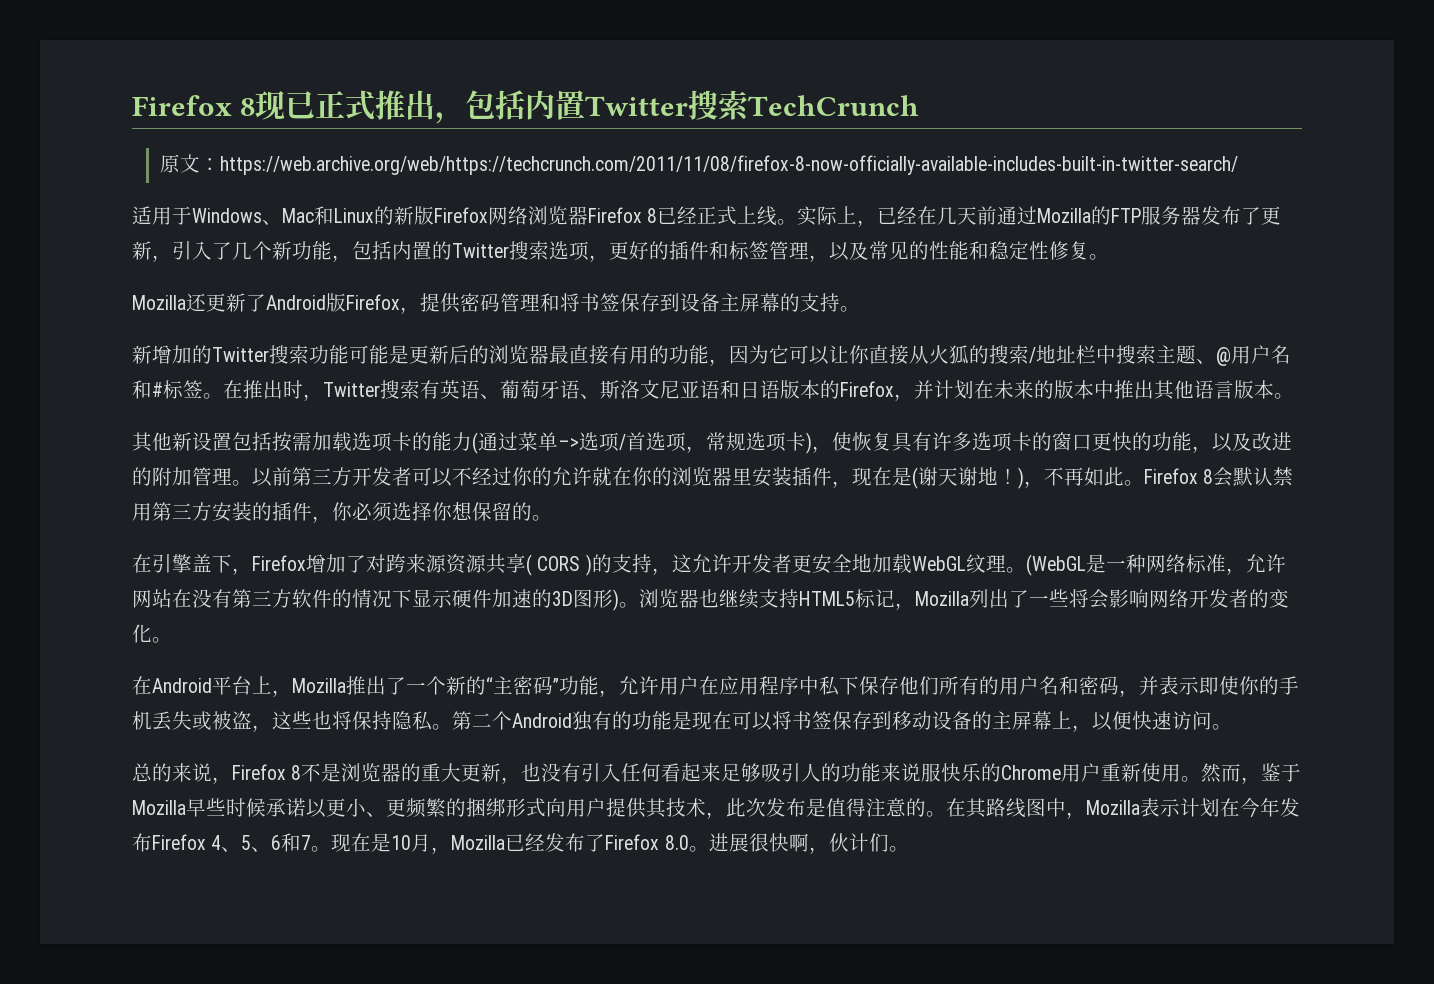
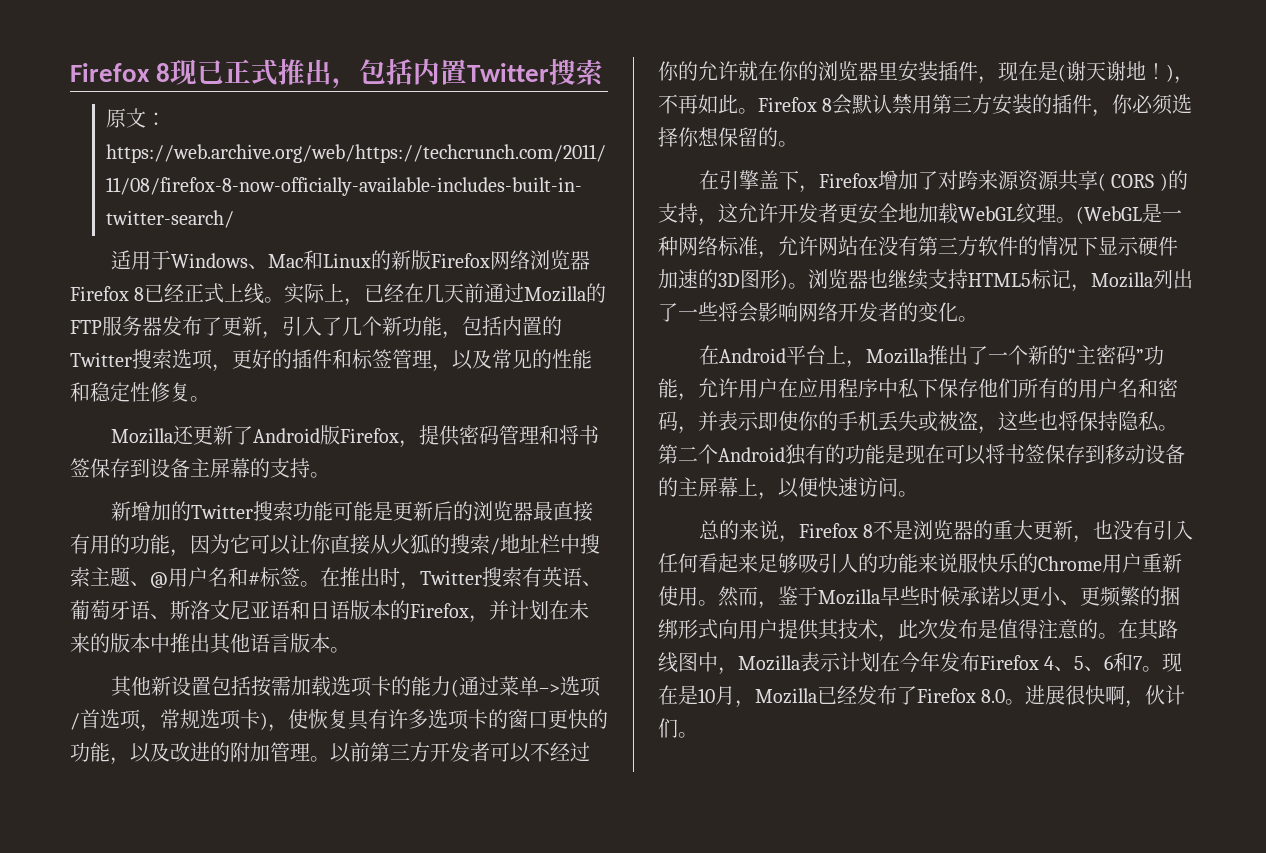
[748,95,920,116] TechCrunch -> (604, 72) none

